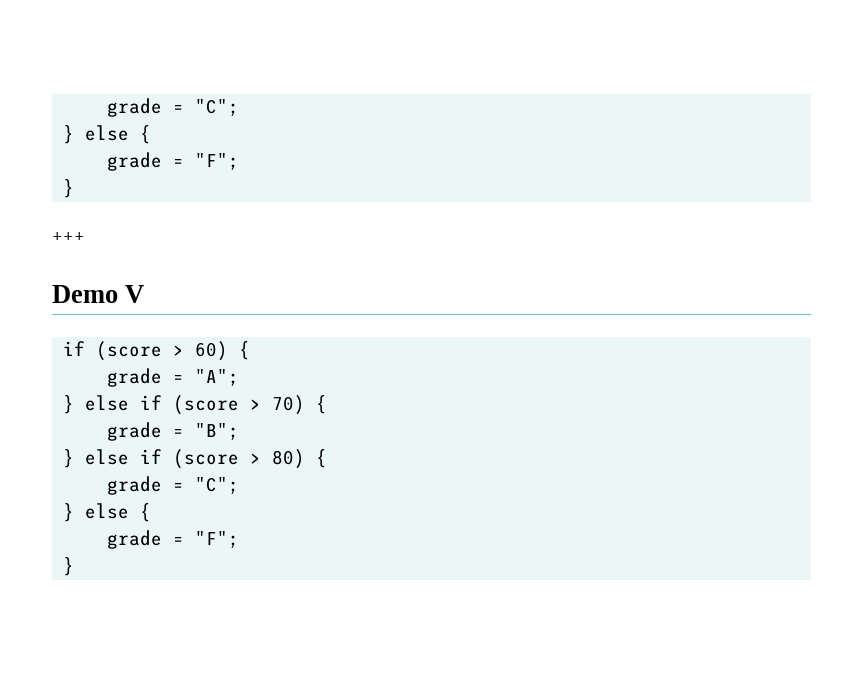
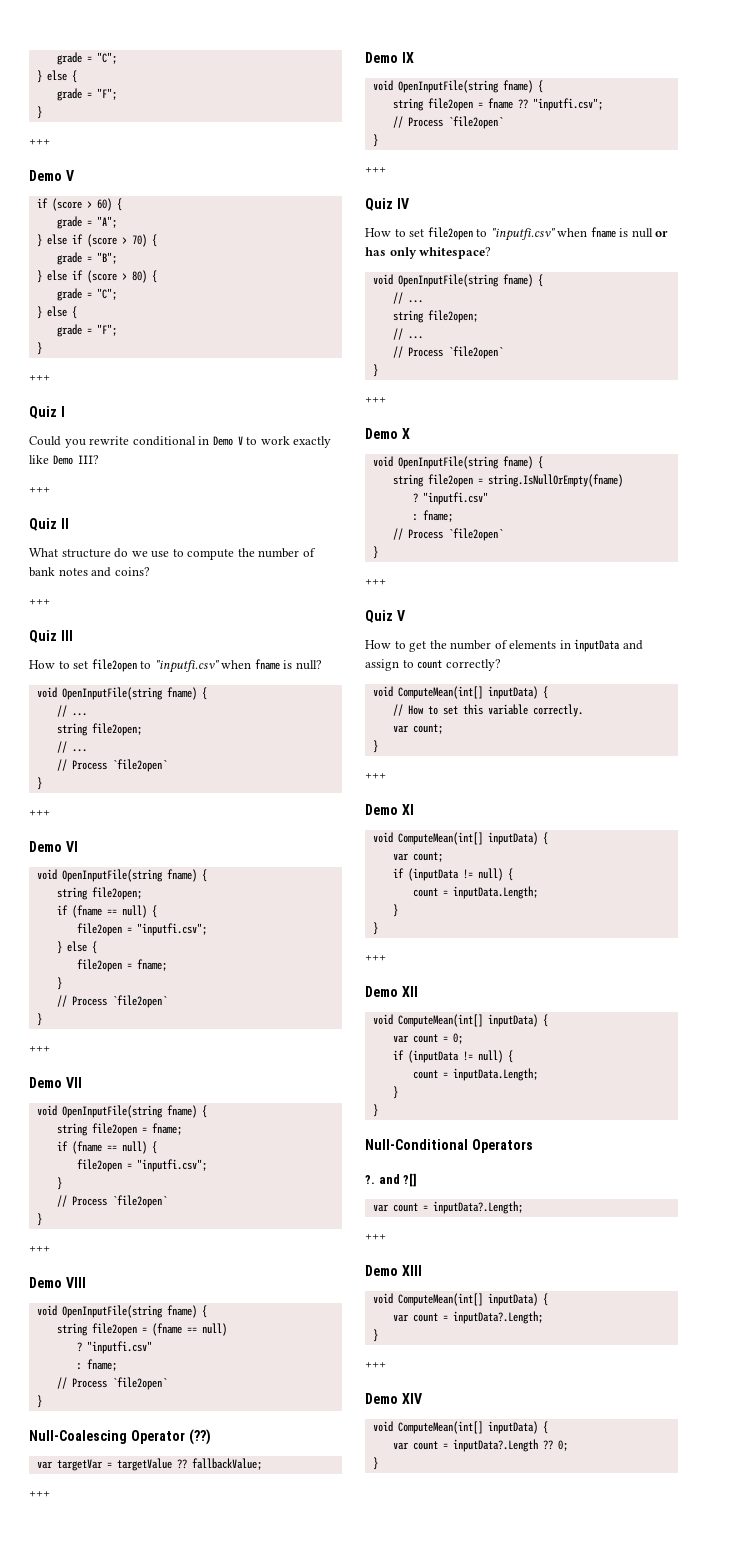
(75, 566) none -> [29,375,50,381] [29,406,65,419] [29,436,332,448] [29,455,99,465] [29,487,50,493] [29,518,69,531] [29,548,316,560] [29,567,150,577] [29,599,50,605] [29,630,73,643] [29,659,322,673] [36,687,207,700] [56,705,87,717] [56,723,142,736] [56,741,87,753] [56,759,167,772] [36,777,42,790] [29,810,50,816] [29,841,78,852] [36,869,207,882] [56,887,142,900] [56,905,157,918] [76,923,207,936] [56,941,97,954] [76,959,167,972] [56,977,62,990] [56,995,167,1008] [36,1013,42,1026] [29,1046,50,1052] [29,1077,82,1088] [36,1105,207,1118] [56,1123,182,1136] [56,1141,157,1154] [76,1159,207,1172] [56,1177,62,1190] [56,1195,167,1208] [36,1213,42,1226] [29,1246,50,1252] [29,1277,86,1288] [36,1305,207,1318] [56,1323,227,1336] [76,1341,152,1354] [76,1359,117,1371] [56,1377,167,1390] [36,1395,42,1408] [29,1429,211,1445] [36,1458,262,1471] [29,1491,50,1497] [365,52,414,63] [372,80,543,93] [392,98,603,111] [392,116,503,129] [372,134,378,147] [365,167,386,173] [365,198,409,211] [365,227,669,241] [365,247,492,259] [372,274,543,287] [392,292,423,304] [392,310,478,323] [392,328,423,340] [392,346,503,359] [372,364,378,377] [365,397,386,403] [365,428,410,439] [372,456,543,469] [392,474,623,487] [412,492,488,505] [412,510,453,522] [392,528,503,541] [372,546,378,559] [365,579,386,585] [365,610,405,623] [365,639,643,652] [365,659,501,671] [372,686,548,699] [392,704,583,717] [392,724,443,734] [372,740,378,753] [365,773,386,779] [365,804,414,815] [372,832,548,845] [392,852,443,862] [392,868,513,881] [412,886,538,899] [392,904,398,917] [372,922,378,935] [365,955,386,961] [365,986,418,997] [372,1014,548,1027] [392,1033,463,1044] [392,1050,513,1063] [412,1068,538,1081] [392,1086,398,1099] [372,1104,378,1117] [365,1139,533,1153] [365,1173,418,1187] [372,1201,523,1214] [365,1234,386,1240] [365,1265,422,1276] [372,1293,548,1306] [392,1311,543,1324] [372,1329,378,1342] [365,1362,386,1368] [365,1393,422,1404] [372,1421,548,1434] [392,1439,568,1452] [372,1457,378,1470] // +++ // Quiz I // Could you rewrite conditional in Demo V to work exactly like Demo III? // +++ // Quiz II // What structure do we use to compute the number of bank notes and coins? // +++ // Quiz III // How to set file2open to "inputfi.csv" when fname is null? // void OpenInputFile(string fname) { // // ... // string file2open; // // ... // // Process `file2open` // } // +++ // Demo VI // void OpenInputFile(string fname) { // string file2open; // if (fname == null) { // file2open = "inputfi.csv"; // } else { // file2open = fname; // } // // Process `file2open` // } // +++ // Demo VII // void OpenInputFile(string fname) { // string file2open = fname; // if (fname == null) { // file2open = "inputfi.csv"; // } // // Process `file2open` // } // +++ // Demo VIII // void OpenInputFile(string fname) { // string file2open = (fname == null) // ? "inputfi.csv" // : fname; // // Process `file2open` // } // Null-Coalescing Operator (??) // var targetVar = targetValue ?? fallbackValue; // +++ // Demo IX // void OpenInputFile(string fname) { // string file2open = fname ?? "inputfi.csv"; // // Process `file2open` // } // +++ // Quiz IV // How to set file2open to "inputfi.csv" when fname is null or has only whitespace? // void OpenInputFile(string fname) { // // ... // string file2open; // // ... // // Process `file2open` // } // +++ // Demo X // void OpenInputFile(string fname) { // string file2open = string.IsNullOrEmpty(fname) // ? "inputfi.csv" // : fname; // // Process `file2open` // } // +++ // Quiz V // How to get the number of elements in inputData and assign to count correctly? // void ComputeMean(int[] inputData) { // // How to set this variable correctly. // var count; // } // +++ // Demo XI // void ComputeMean(int[] inputData) { // var count; // if (inputData != null) { // count = inputData.Length; // } // } // +++ // Demo XII // void ComputeMean(int[] inputData) { // var count = 0; // if (inputData != null) { // count = inputData.Length; // } // } // Null-Conditional Operators // ?. and ?[] // var count = inputData?.Length; // +++ // Demo XIII // void ComputeMean(int[] inputData) { // var count = inputData?.Length; // } // +++ // Demo XIV // void ComputeMean(int[] inputData) { // var count = inputData?.Length ?? 0; // }

